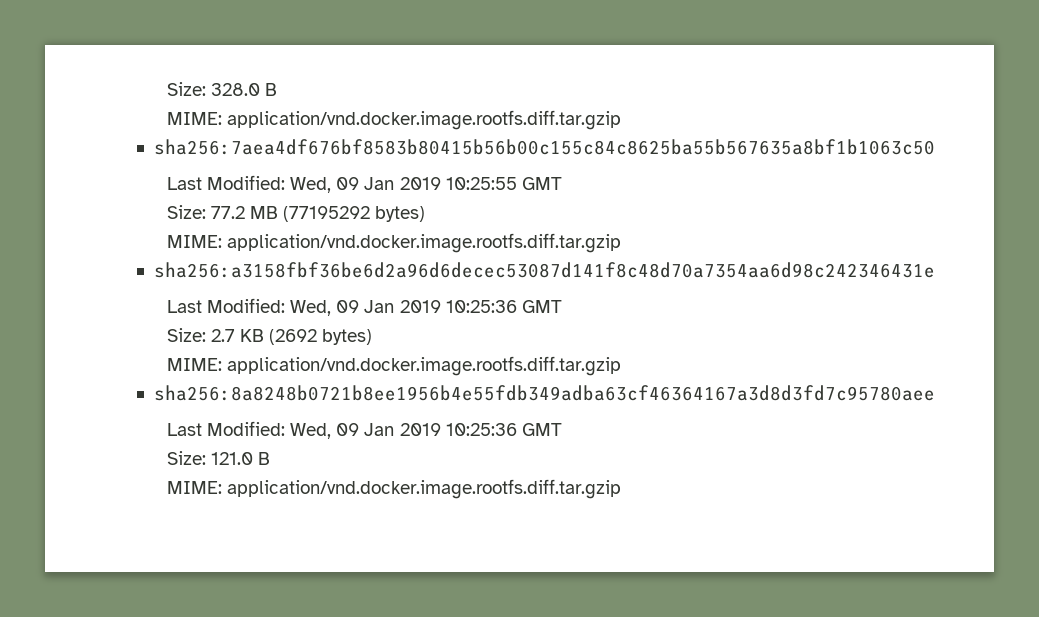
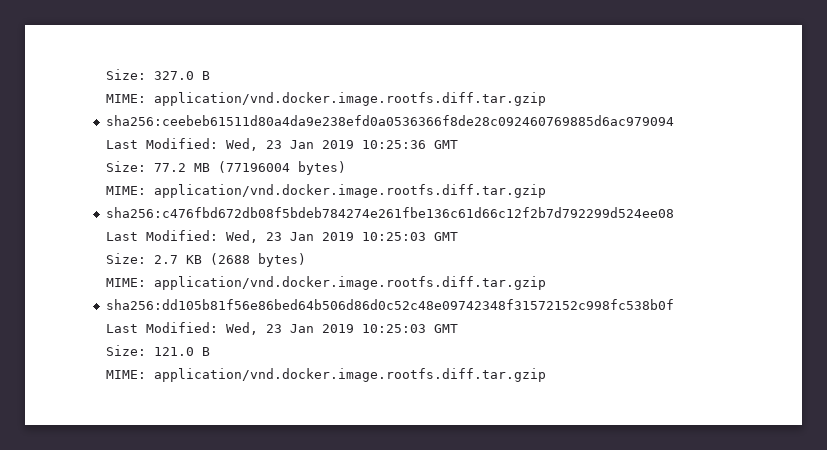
[166,82,261,96] Size: 328.0 -> [105,69,194,80] Size: 327.0
[153,139,935,155] [166,175,562,193] [166,205,426,222] [166,233,622,253] [153,262,935,278] [166,298,562,316] [166,328,373,345] [166,356,622,376] [153,385,935,401] [166,421,517,439] sha256:7aea4df676bf8583b80415b56b00c155c84c8625ba55b567635a8bf1b1063c50 // Last Modified: Wed, 09 Jan 2019 10:25:55 GMT // Size: 77.2 MB (77195292 bytes) // MIME: application/vnd.docker.image.rootfs.diff.tar.gzip // sha256:a3158fbf36be6d2a96d6decec53087d141f8c48d70a7354aa6d98c242346431e // Last Modified: Wed, 09 Jan 2019 10:25:36 GMT // Size: 2.7 KB (2692 bytes) // MIME: application/vnd.docker.image.rootfs.diff.tar.gzip // sha256:8a8248b0721b8ee1956b4e55fdb349adba63cf46364167a3d8d3fd7c95780aee // Last Modified: Wed, 09 Jan 2019 10:25:36 -> [105,115,674,126] [105,138,458,151] [105,161,346,175] [105,184,546,198] [105,207,674,218] [105,230,458,243] [105,253,306,267] [105,276,546,290] [105,299,674,310] [105,322,426,335] sha256:ceebeb61511d80a4da9e238efd0a0536366f8de28c092460769885d6ac979094 // Last Modified: Wed, 23 Jan 2019 10:25:36 GMT // Size: 77.2 MB (77196004 bytes) // MIME: application/vnd.docker.image.rootfs.diff.tar.gzip // sha256:c476fbd672db08f5bdeb784274e261fbe136c61d66c12f2b7d792299d524ee08 // Last Modified: Wed, 23 Jan 2019 10:25:03 GMT // Size: 2.7 KB (2688 bytes) // MIME: application/vnd.docker.image.rootfs.diff.tar.gzip // sha256:dd105b81f56e86bed64b506d86d0c52c48e09742348f31572152c998fc538b0f // Last Modified: Wed, 23 Jan 2019 10:25:03

